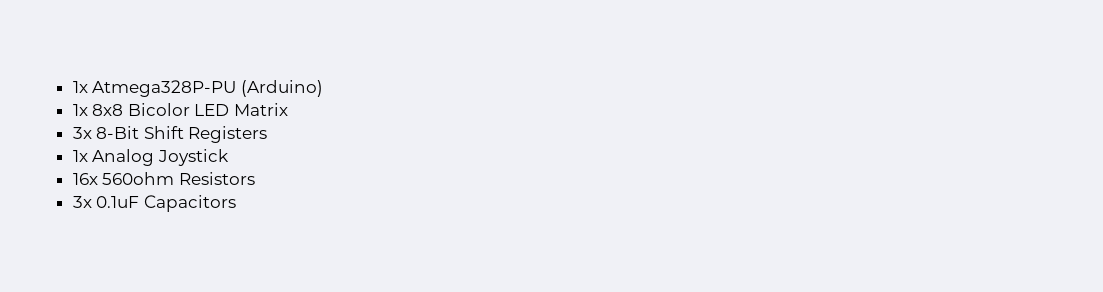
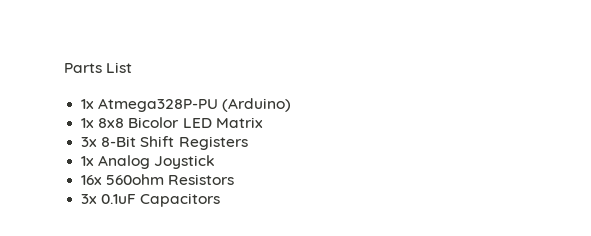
(72, 87) none -> [64,62,133,73] Parts List //

